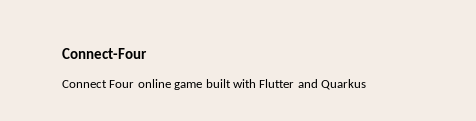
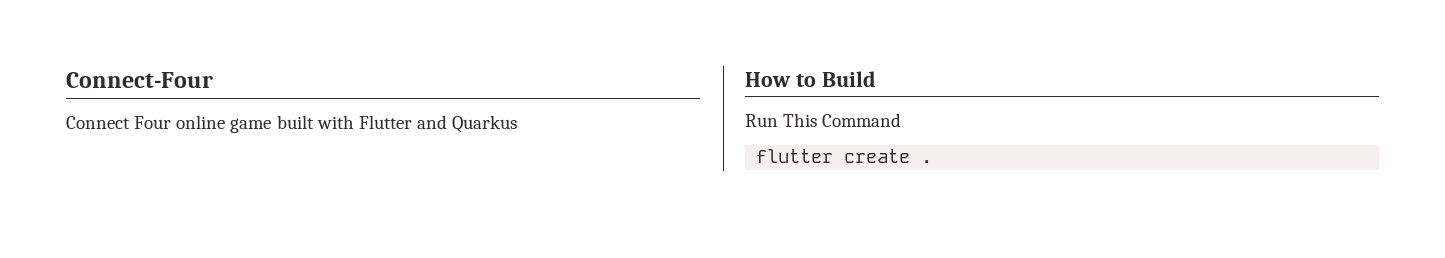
(366, 84) none -> [745,71,876,87] [745,113,902,127] [756,149,933,163] // How to Build // Run This Command // flutter create .

